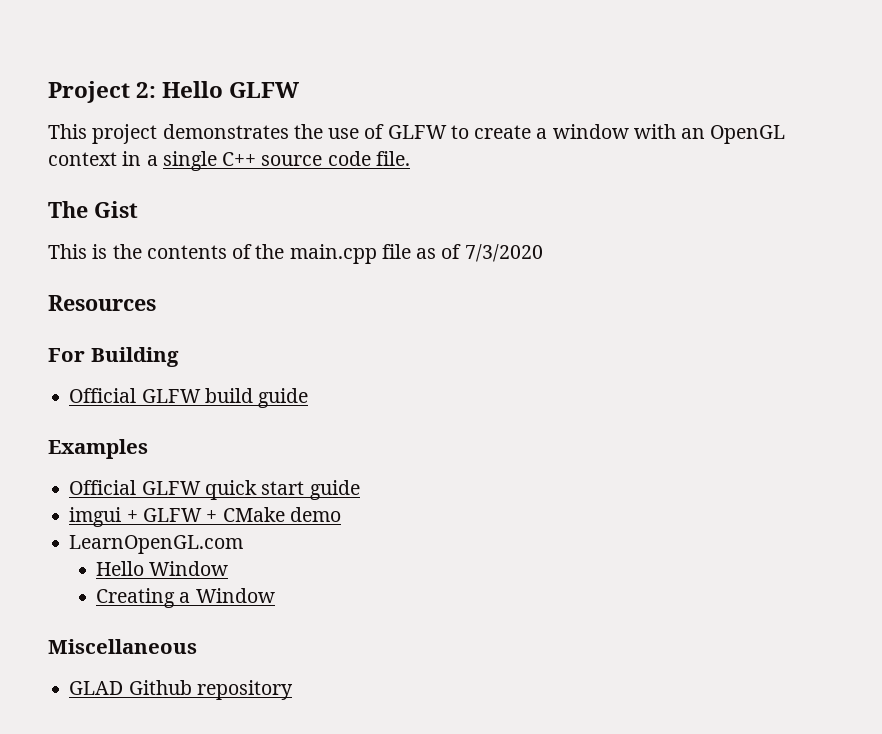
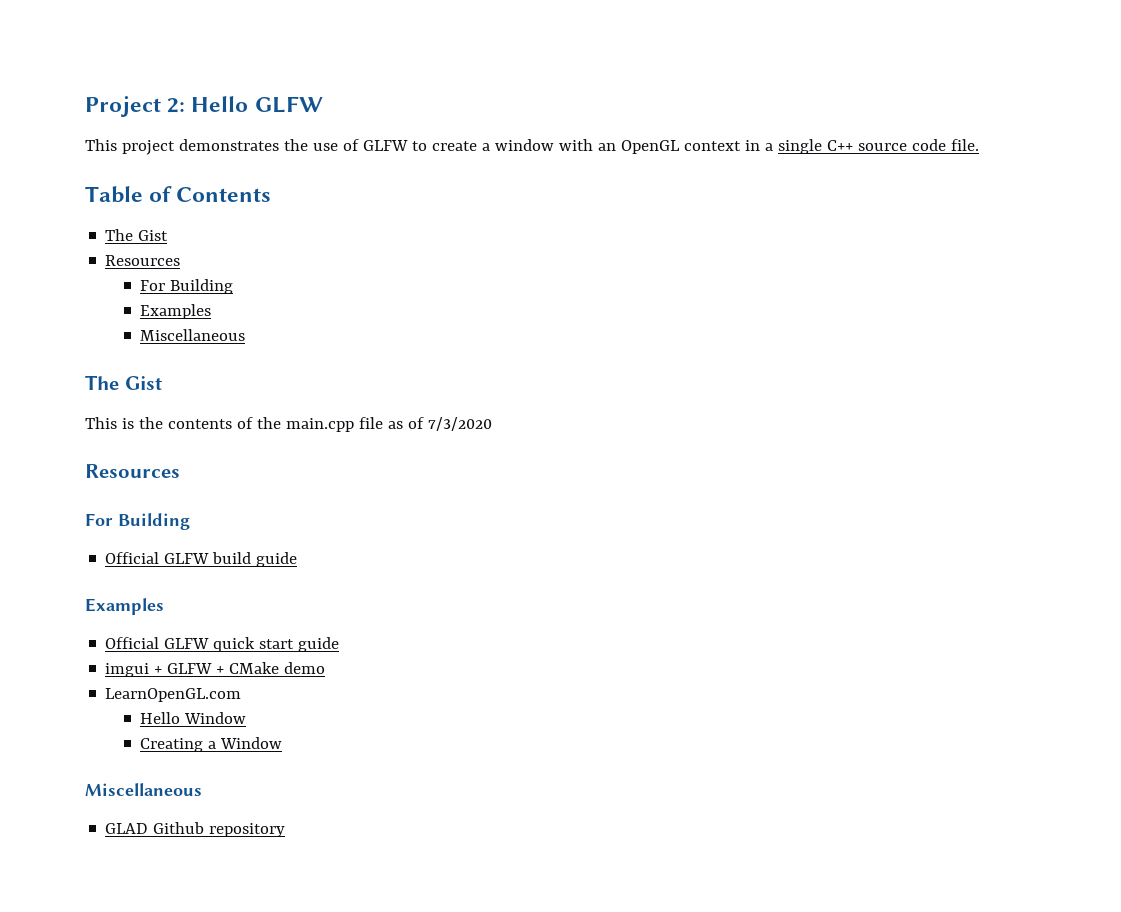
(410, 158) none -> [85,186,272,203] [105,229,169,241] [105,255,181,266] [140,279,234,294] [140,304,212,319] [140,329,246,341] // Table of Contents // The Gist // Resources // For Building // Examples // Miscellaneous

